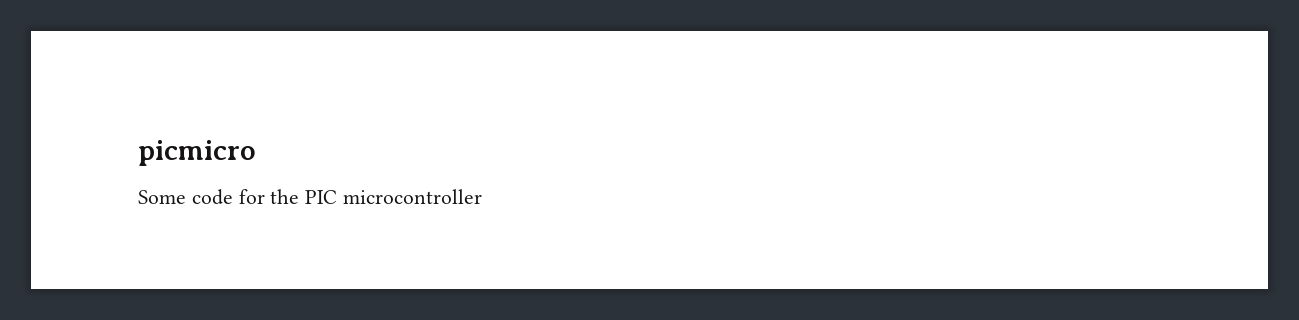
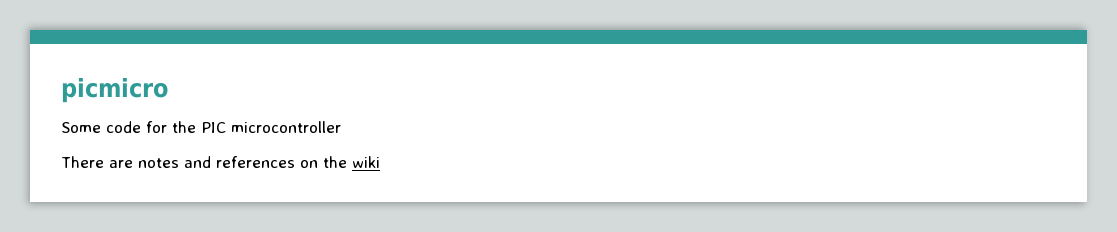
(483, 196) none -> [61,156,380,168] // There are notes and references on the wiki

